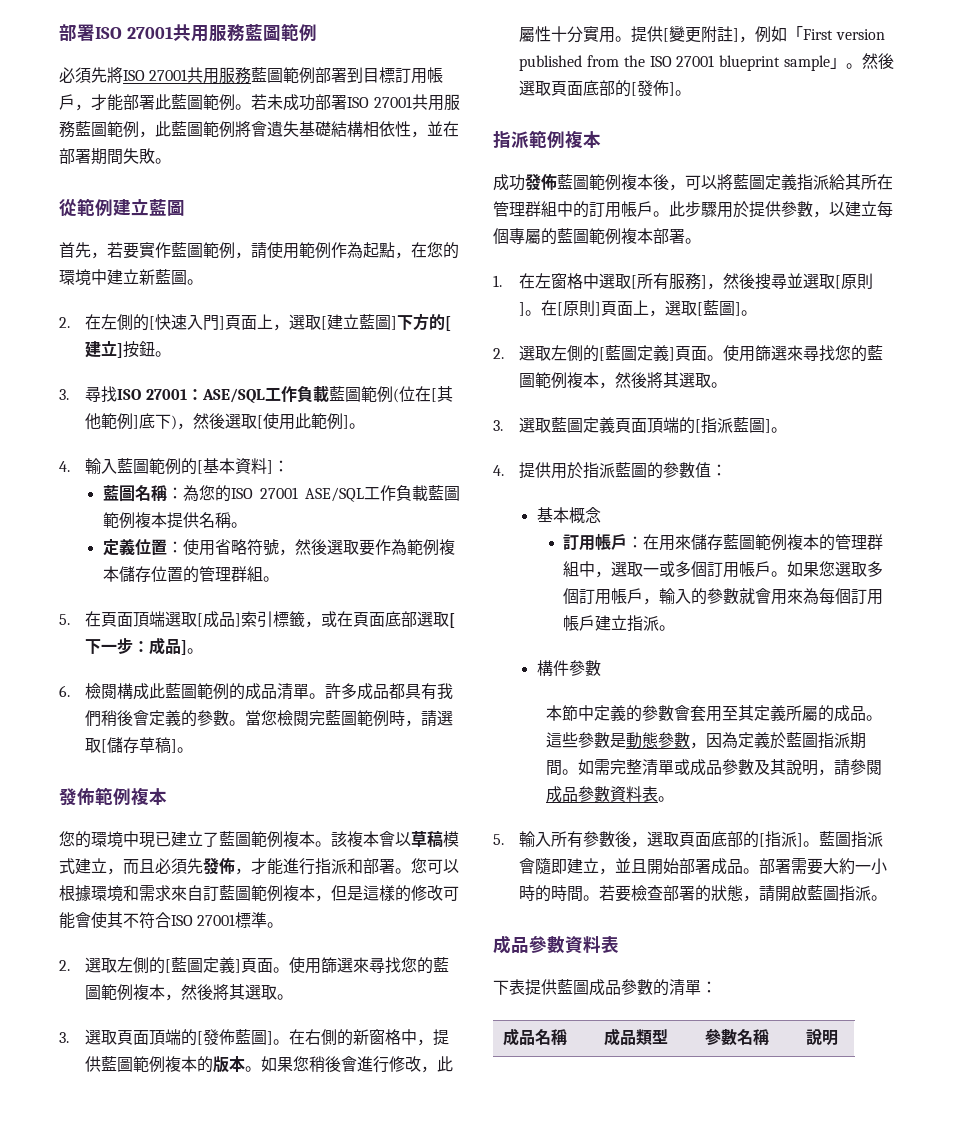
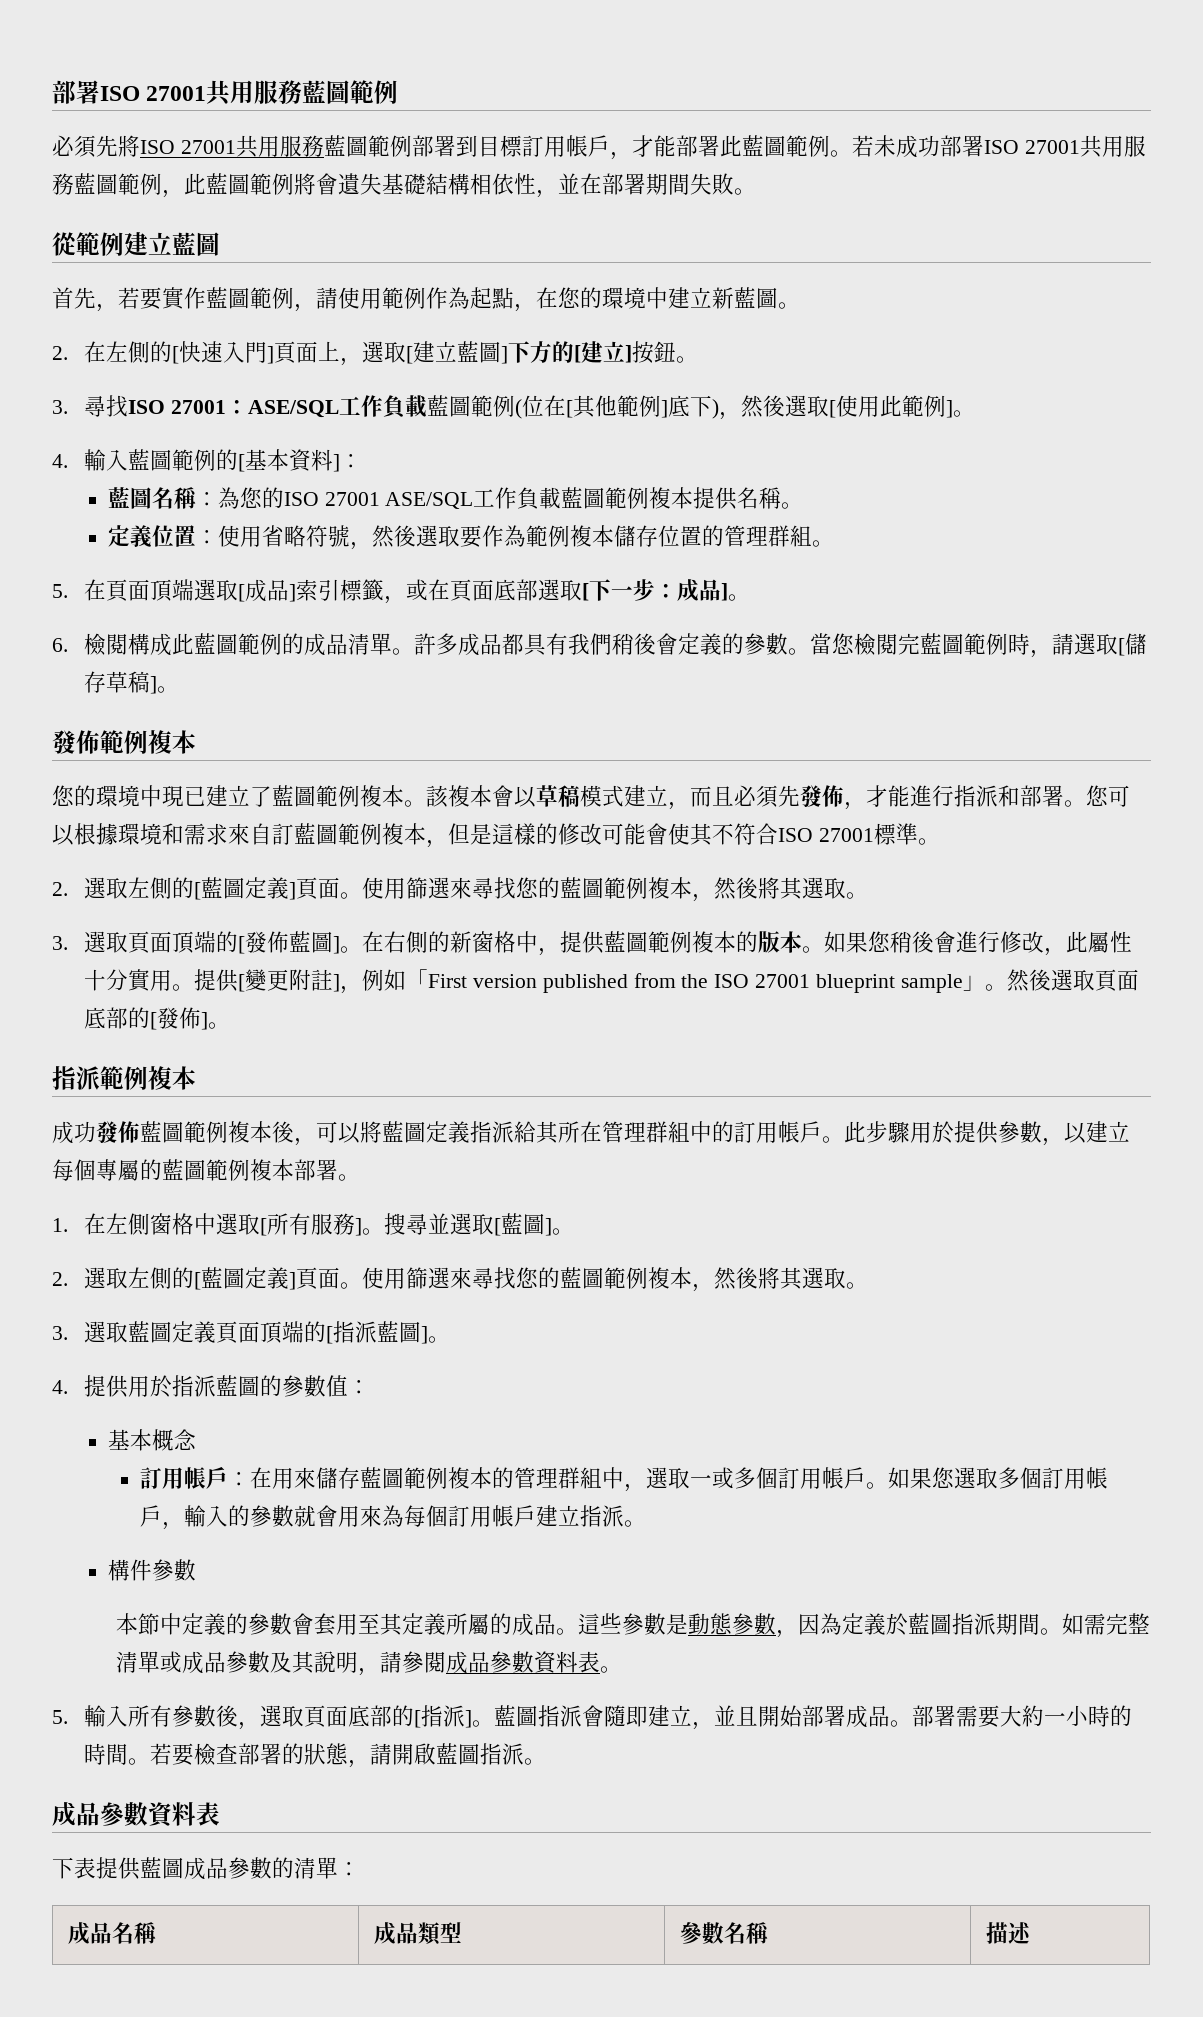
(552, 281) none -> [128,1213,151,1236] 側
[707,273,756,290] ，然後 -> [362,1228,385,1235] 。
[841,273,874,290] [519,300,704,317] 原則]。在[原則]頁面上，選取[ -> (502, 1227) none
[805,1029,838,1046] 說明 -> [985,1922,1031,1944] 描述

